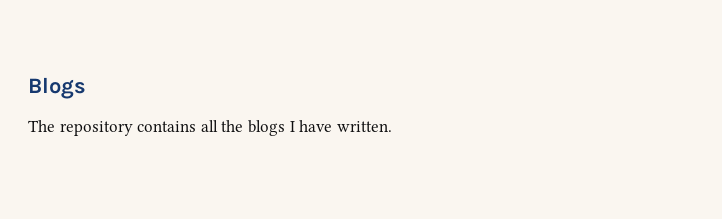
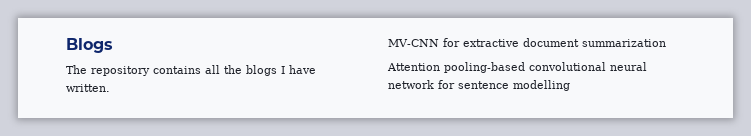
(392, 126) none -> [388,38,666,47] [387,62,647,73] [388,80,570,91] // MV-CNN for extractive document summarization // Attention pooling-based convolutional neural network for sentence modelling

